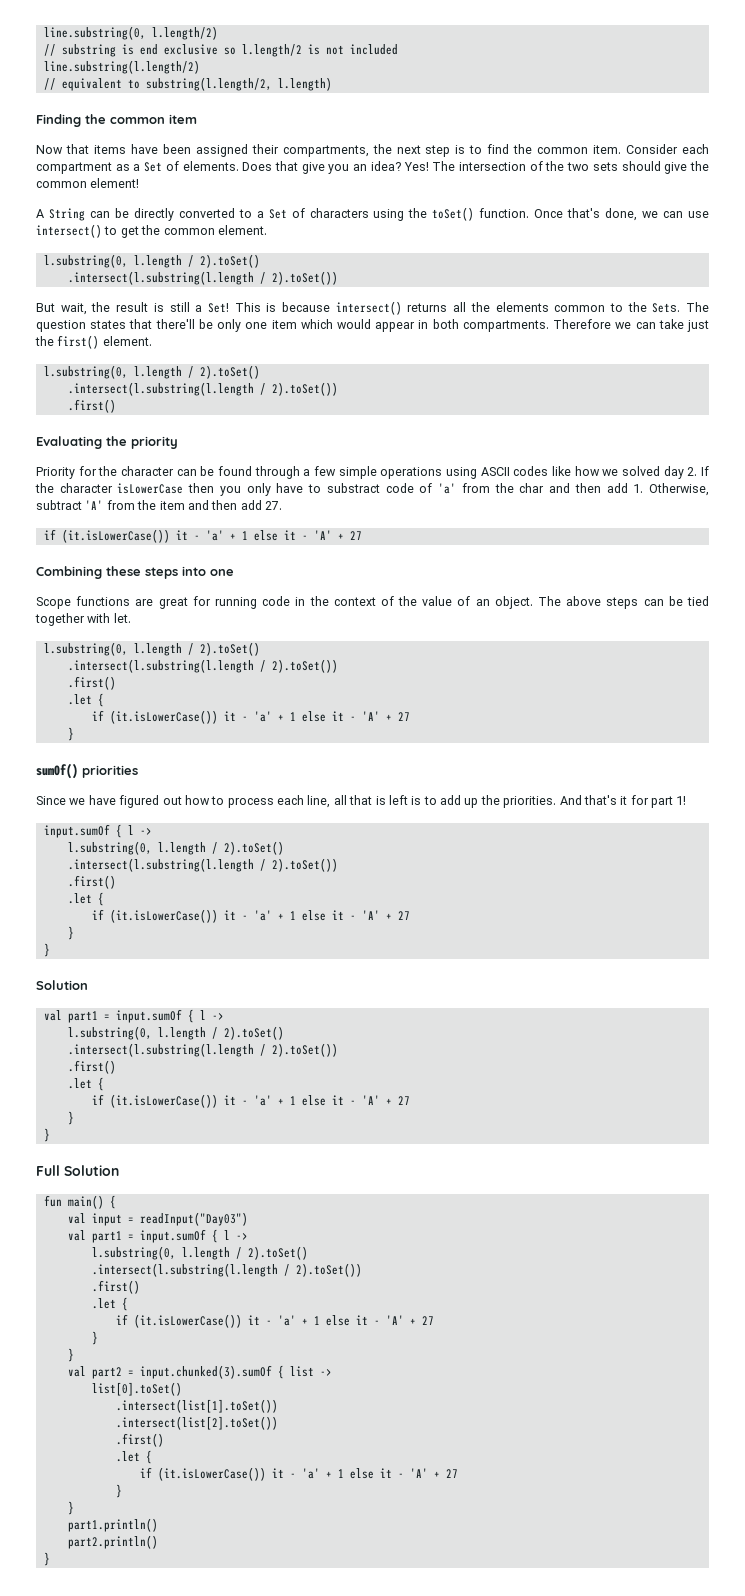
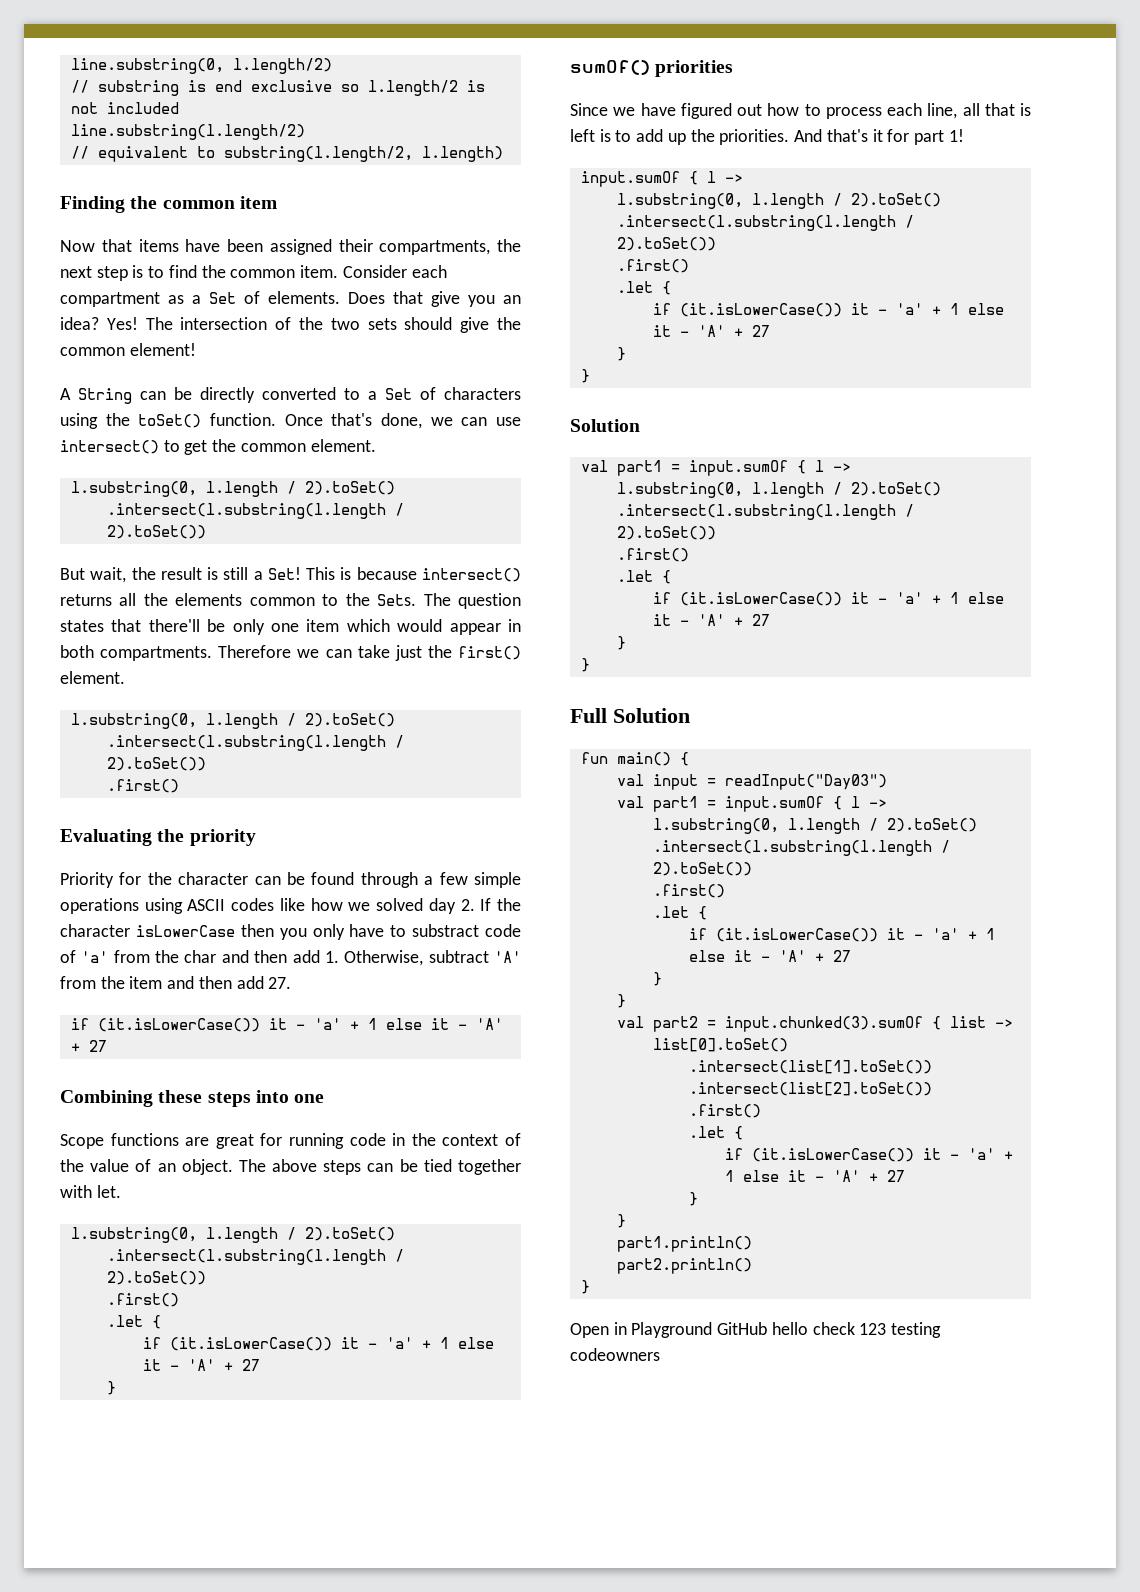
(50, 1559) none -> [570,1322,942,1338] [570,1348,660,1361] // Open in Playground GitHub hello check 123 testing codeowners

